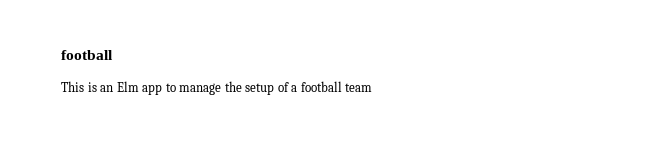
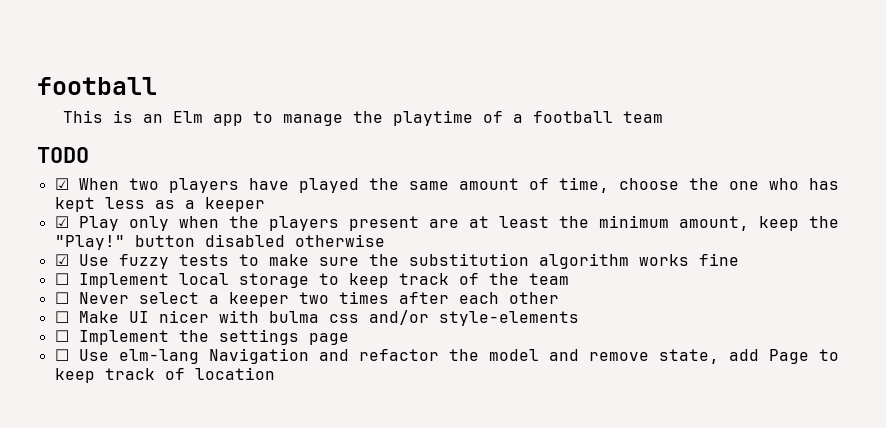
[245,83,275,95] setup -> [393,110,474,126] playtime
(373, 87) none -> [37,147,89,163] [54,177,839,193] [54,197,265,212] [54,215,839,231] [54,234,385,250] [54,253,739,269] [54,273,569,288] [54,291,559,307] [54,310,579,326] [54,329,349,345] [54,348,839,364] [54,367,275,383] // TODO // ☑ When two players have played the same amount of time, choose the one who has kept less as a keeper // ☑ Play only when the players present are at least the minimum amount, keep the "Play!" button disabled otherwise // ☑ Use fuzzy tests to make sure the substitution algorithm works fine // ☐ Implement local storage to keep track of the team // ☐ Never select a keeper two times after each other // ☐ Make UI nicer with bulma css and/or style-elements // ☐ Implement the settings page // ☐ Use elm-lang Navigation and refactor the model and remove state, add Page to keep track of location

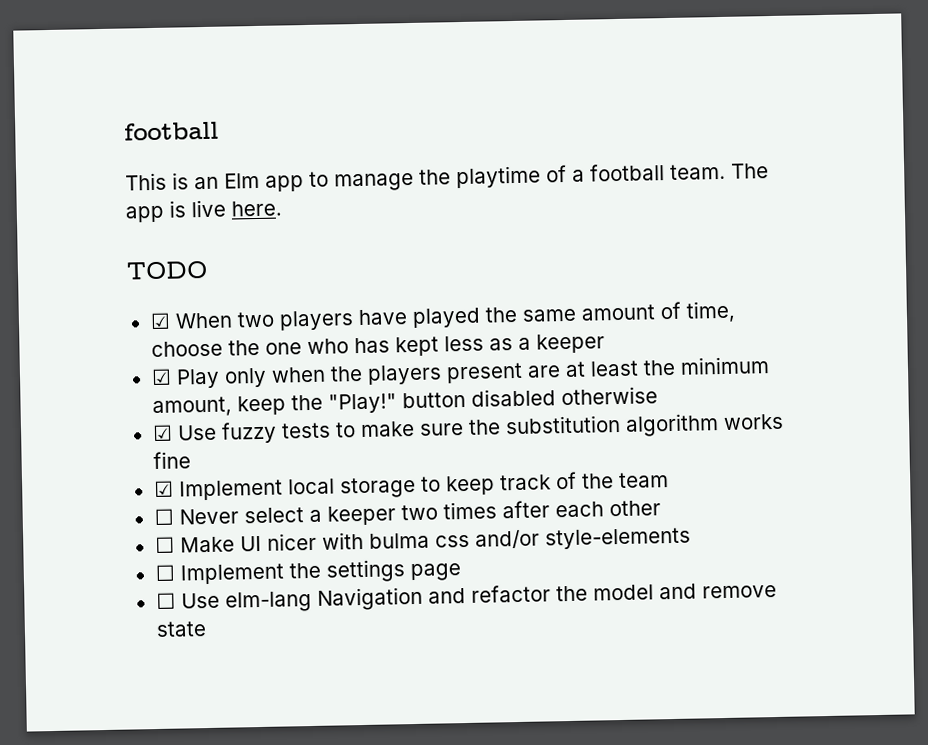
[623,111,664,123] team -> [670,163,769,180] [125,199,282,223] team. The app is live here.
[54,273,69,285] ☐ -> [153,480,174,498] ☑
[658,349,839,364] [54,367,275,383] state, add Page to keep track of location -> [155,621,207,638] state

